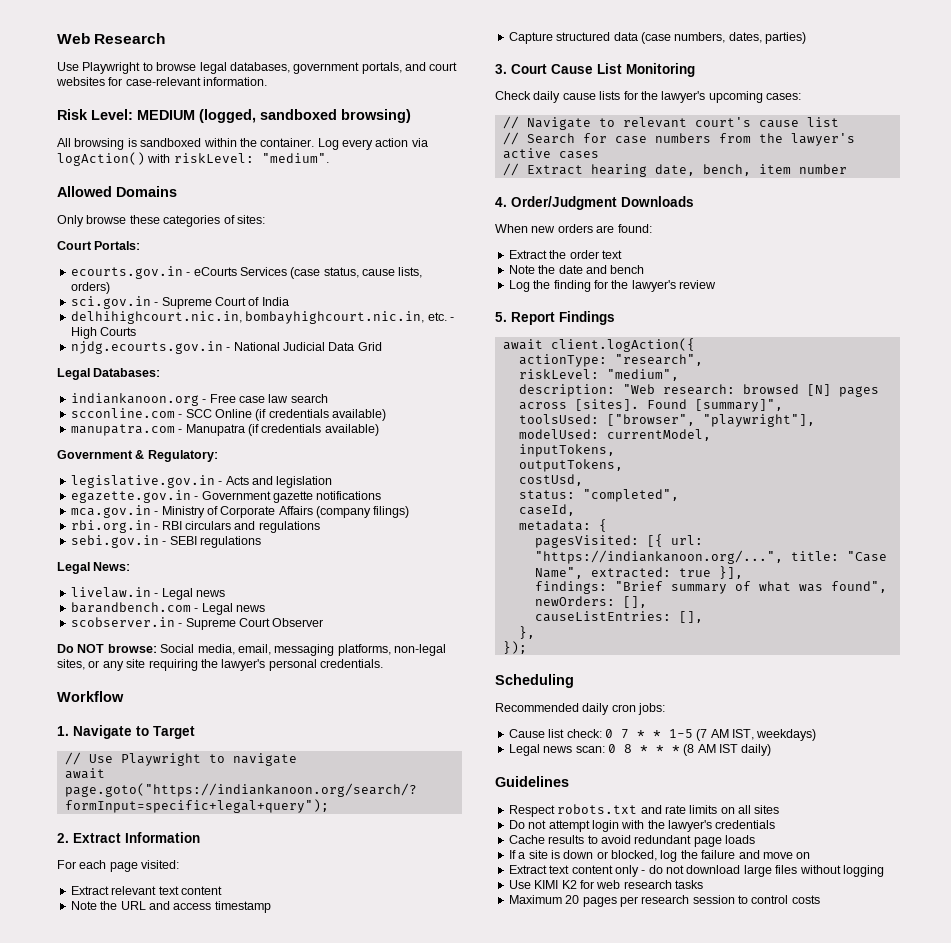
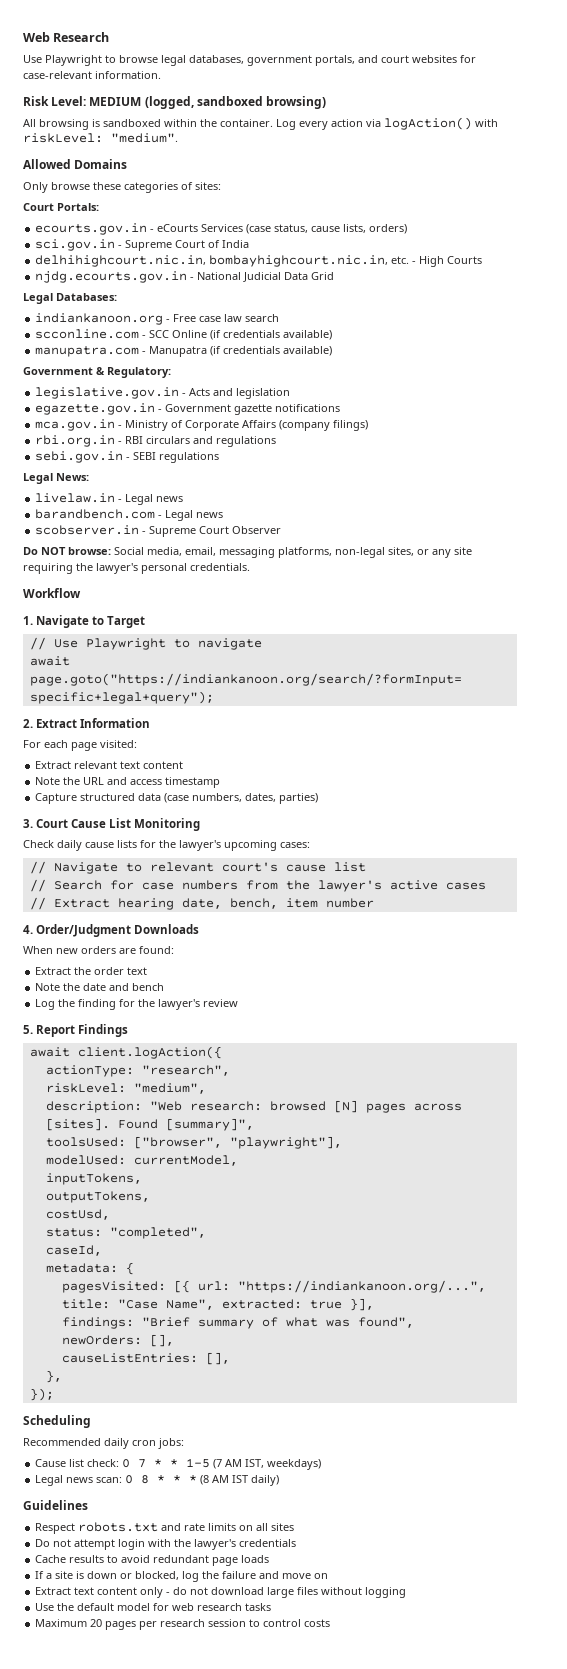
[534,880,577,889] KIMI K2 -> [57,1603,151,1611] the default model

